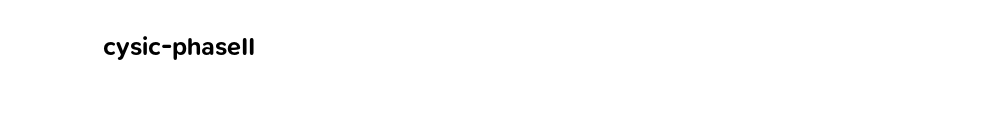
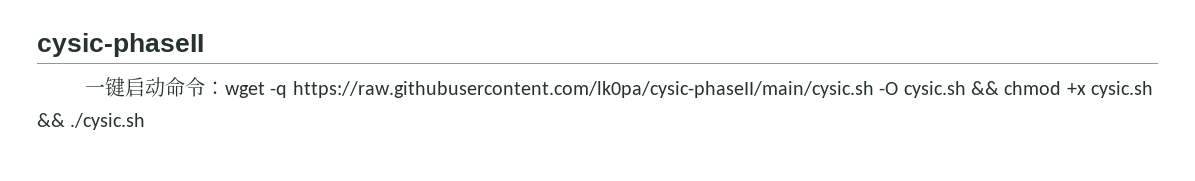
(255, 48) none -> [85,77,1154,98] [37,113,146,130] // 一键启动命令：wget -q https://raw.githubusercontent.com/lk0pa/cysic-phaseII/main/cysic.sh -O cysic.sh && chmod +x cysic.sh && ./cysic.sh

